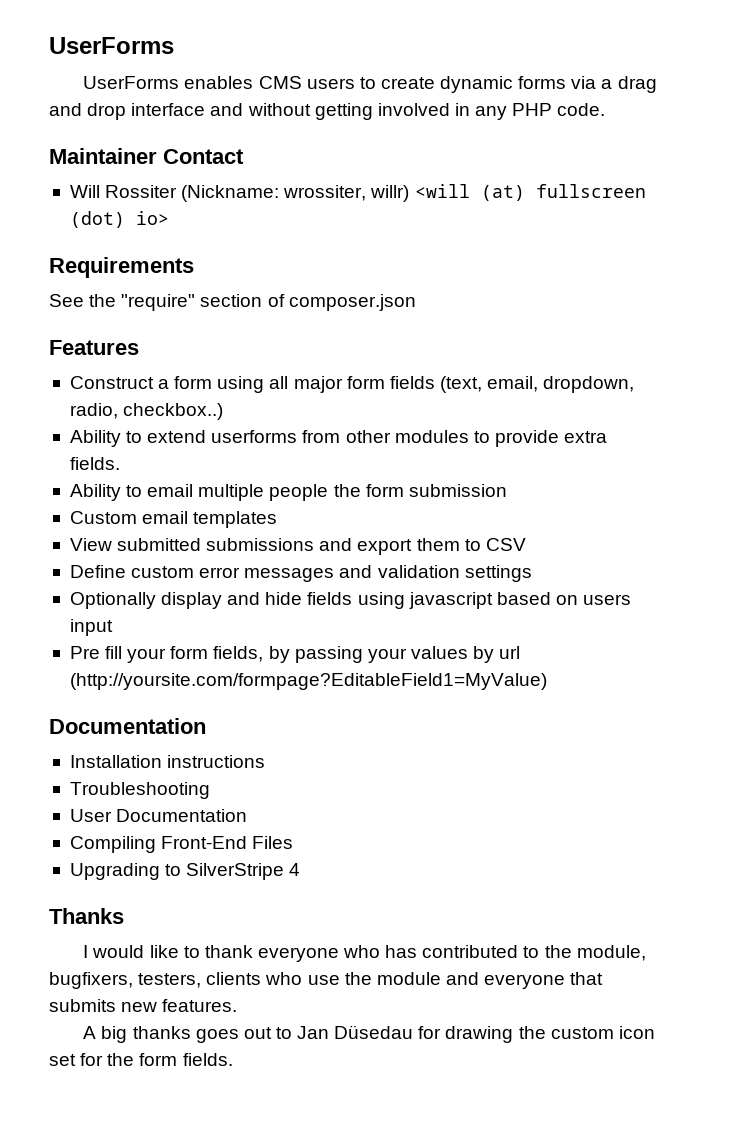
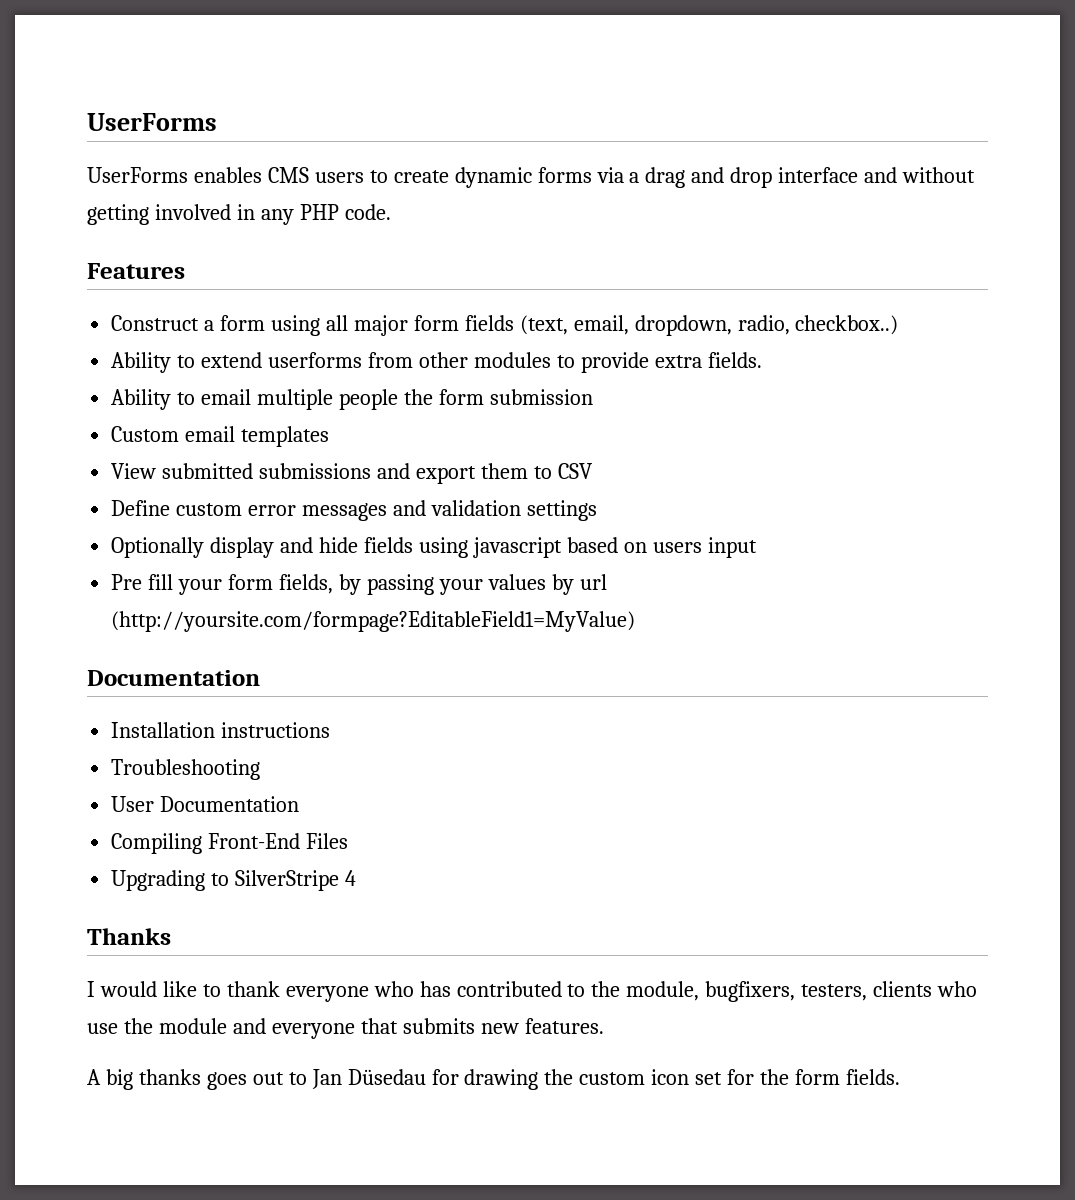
[49,148,244,164] [69,184,646,202] [69,211,169,228] [49,257,194,278] [49,294,416,311] // Maintainer Contact // Will Rossiter (Nickname: wrossiter, willr) <will (at) fullscreen (dot) io> // Requirements // See the "require" section of composer.json -> (391, 212) none

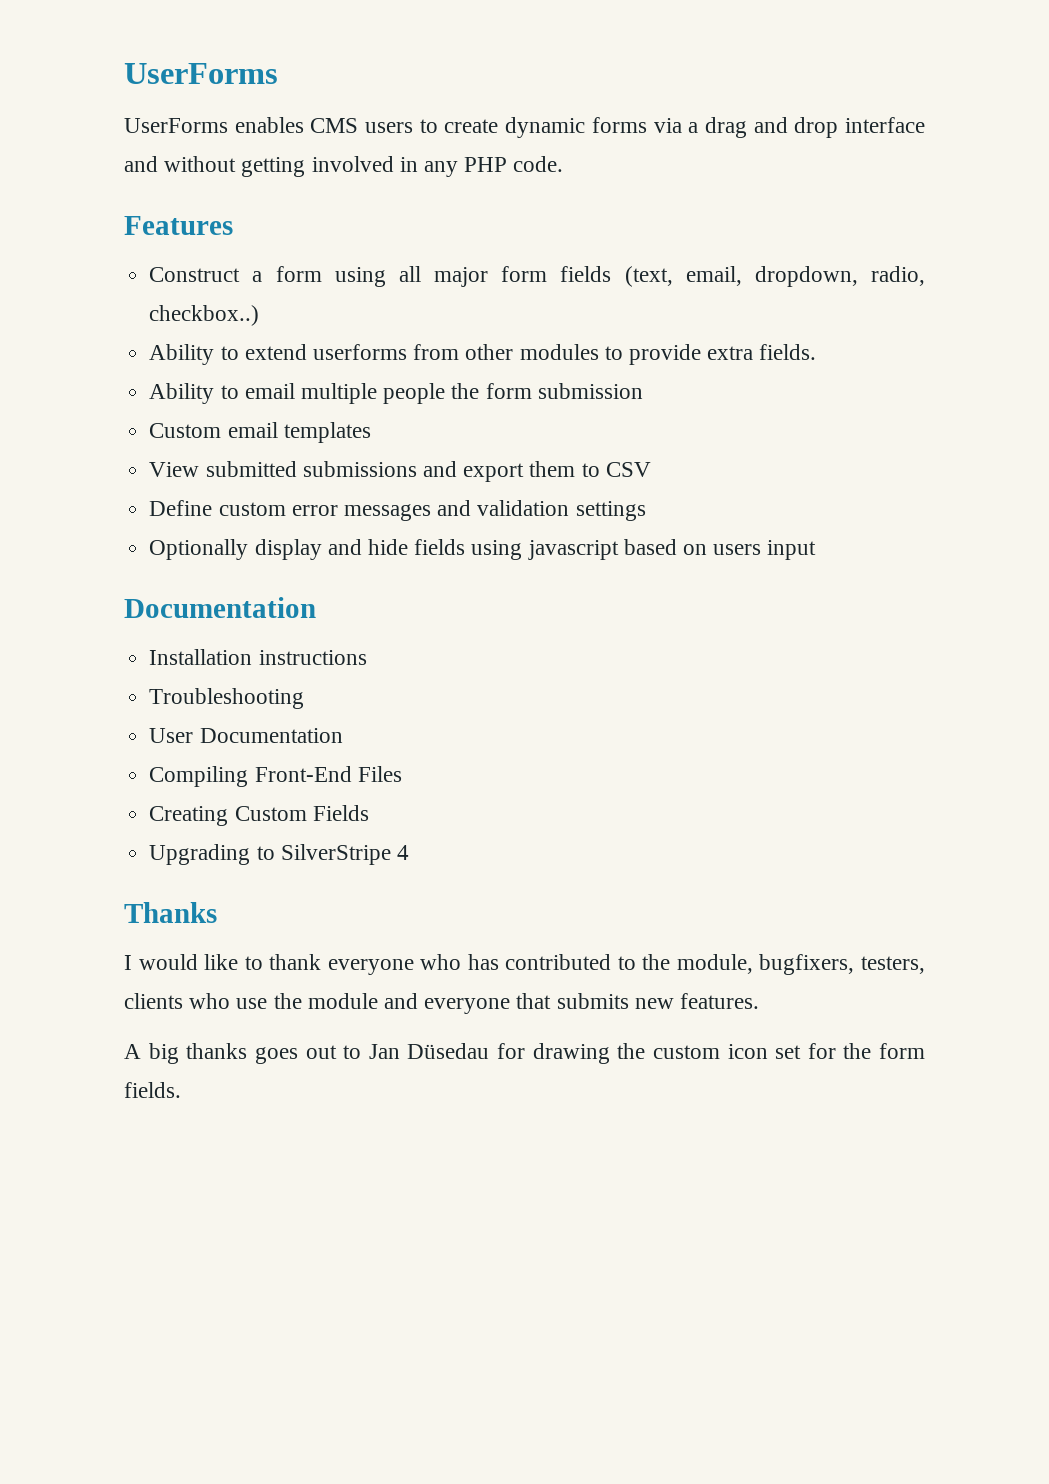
[111,574,607,595] [111,611,636,632] // Pre fill your form fields, by passing your values by url (http://yoursite.com/formpage?EditableField1=MyValue) -> (817, 550) none
(349, 841) none -> [149,805,369,826] // Creating Custom Fields

